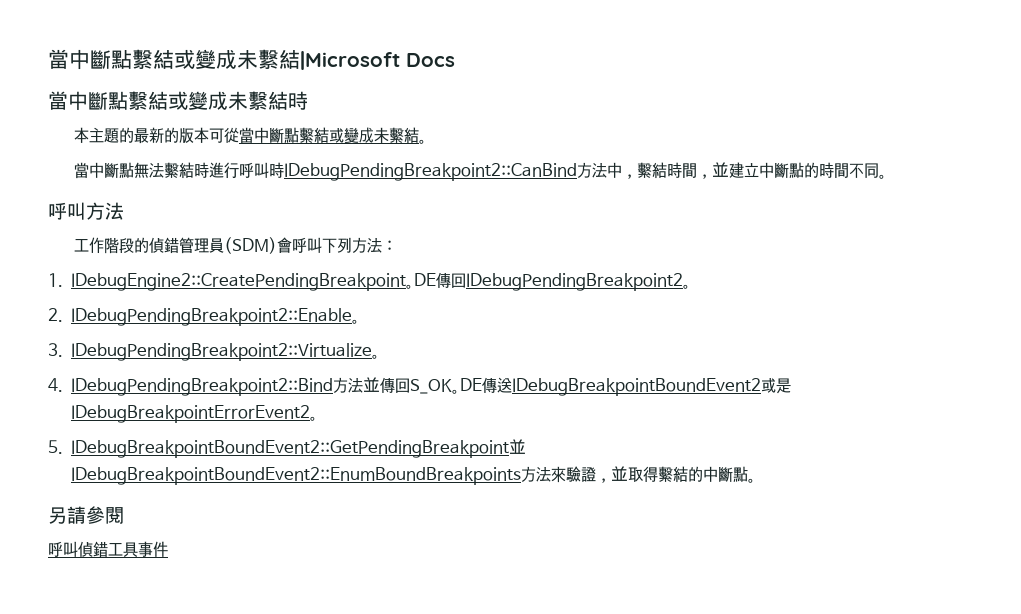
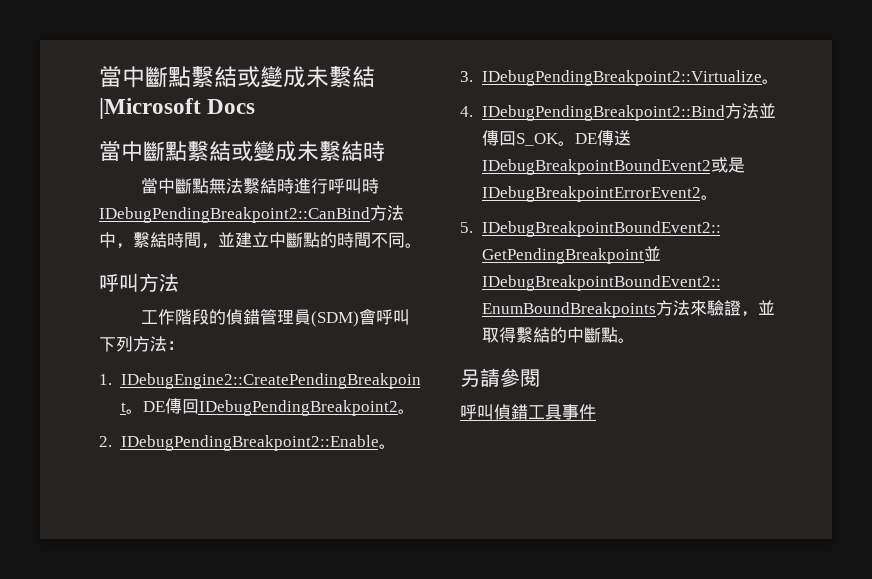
[73,127,427,144] // 本主題的最新的版本可從當中斷點繫結或變成未繫結。 -> (385, 151) none

